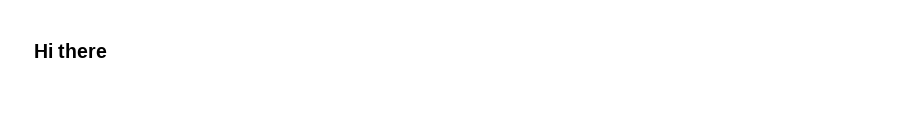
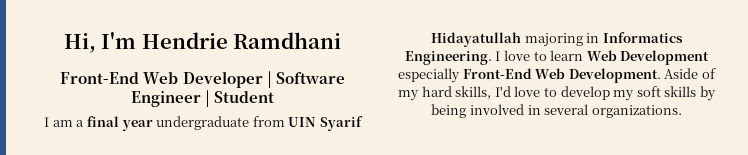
[34,43,108,58] Hi there -> [63,32,342,53] [60,71,345,88] [130,90,275,107] [44,116,363,131] [431,32,683,47] [404,50,710,65] [398,68,716,83] [398,86,716,101] [431,104,682,118] Hi, I'm Hendrie Ramdhani // Front-End Web Developer | Software Engineer | Student // I am a final year undergraduate from UIN Syarif Hidayatullah majoring in Informatics Engineering. I love to learn Web Development especially Front-End Web Development. Aside of my hard skills, I'd love to develop my soft skills by being involved in several organizations.

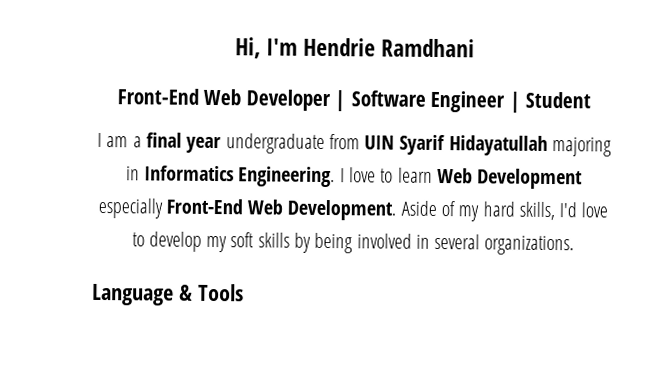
(682, 111) none -> [92,283,244,306] // Language & Tools

